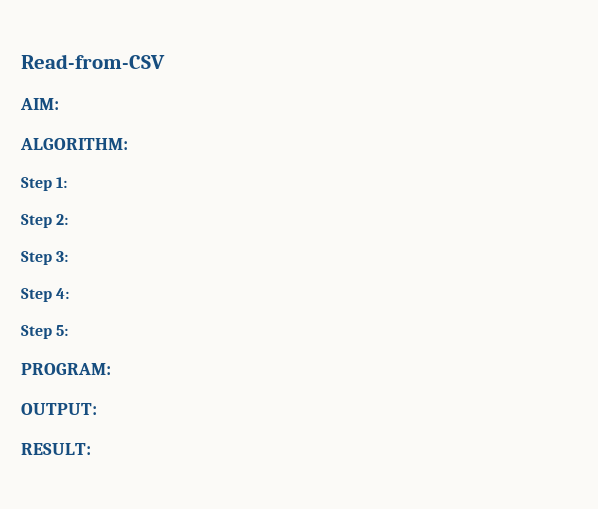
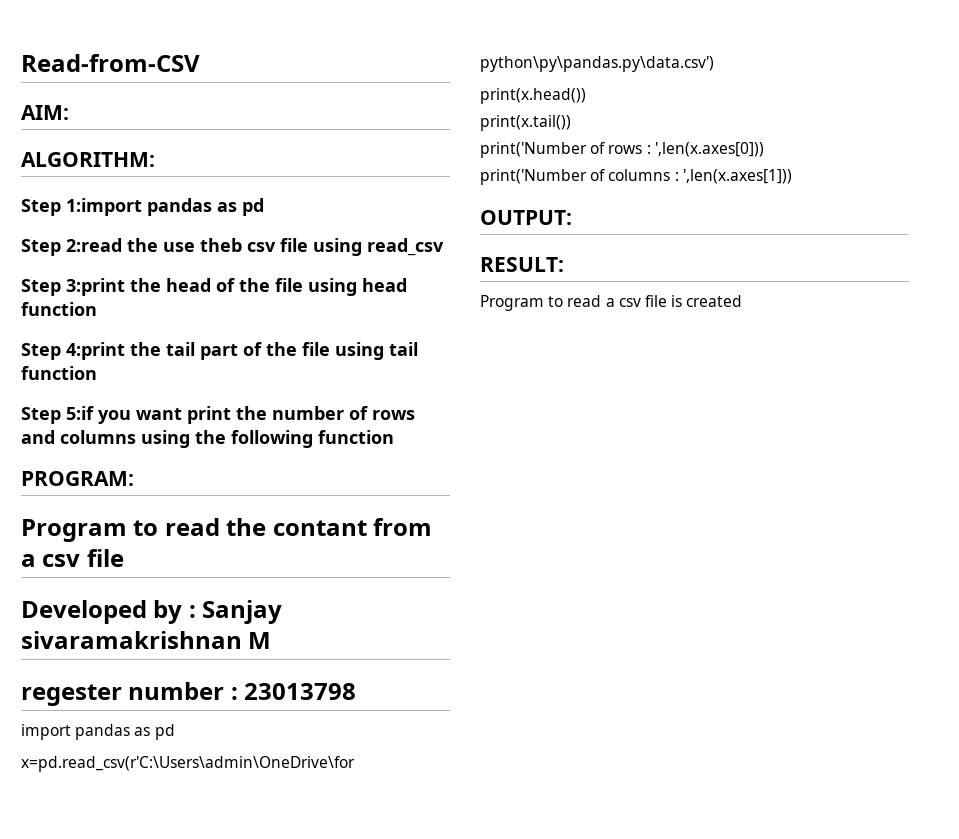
[56,177,68,188] [21,214,69,228] [21,251,69,265] [21,288,70,302] [21,325,69,339] [21,363,111,375] [21,403,97,415] [21,443,91,455] 1: // Step 2: // Step 3: // Step 4: // Step 5: // PROGRAM: // OUTPUT: // RESULT: -> [66,198,264,216] [21,238,444,256] [21,278,407,296] [21,302,97,316] [21,342,418,360] [21,366,97,380] [21,406,415,424] [21,430,394,448] [21,471,134,486] [21,518,433,542] [21,549,124,567] [21,600,283,624] [21,631,272,649] [21,682,357,706] [21,724,175,740] [21,756,355,772] [480,56,714,72] [480,88,586,104] [480,115,571,131] [480,142,764,158] [480,169,792,185] [480,210,572,225] [480,257,564,272] [480,295,743,311] 1:import pandas as pd // Step 2:read the use theb csv file using read_csv // Step 3:print the head of the file using head function // Step 4:print the tail part of the file using tail function // Step 5:if you want print the number of rows and columns using the following function // PROGRAM: // Program to read the contant from a csv file // Developed by : Sanjay sivaramakrishnan M // regester number : 23013798 // import pandas as pd // x=pd.read_csv(r'C:\Users\admin\OneDrive\for python\py\pandas.py\data.csv') // print(x.head()) // print(x.tail()) // print('Number of rows : ',len(x.axes[0])) // print('Number of columns : ',len(x.axes[1])) // OUTPUT: // RESULT: // Program to read a csv file is created

